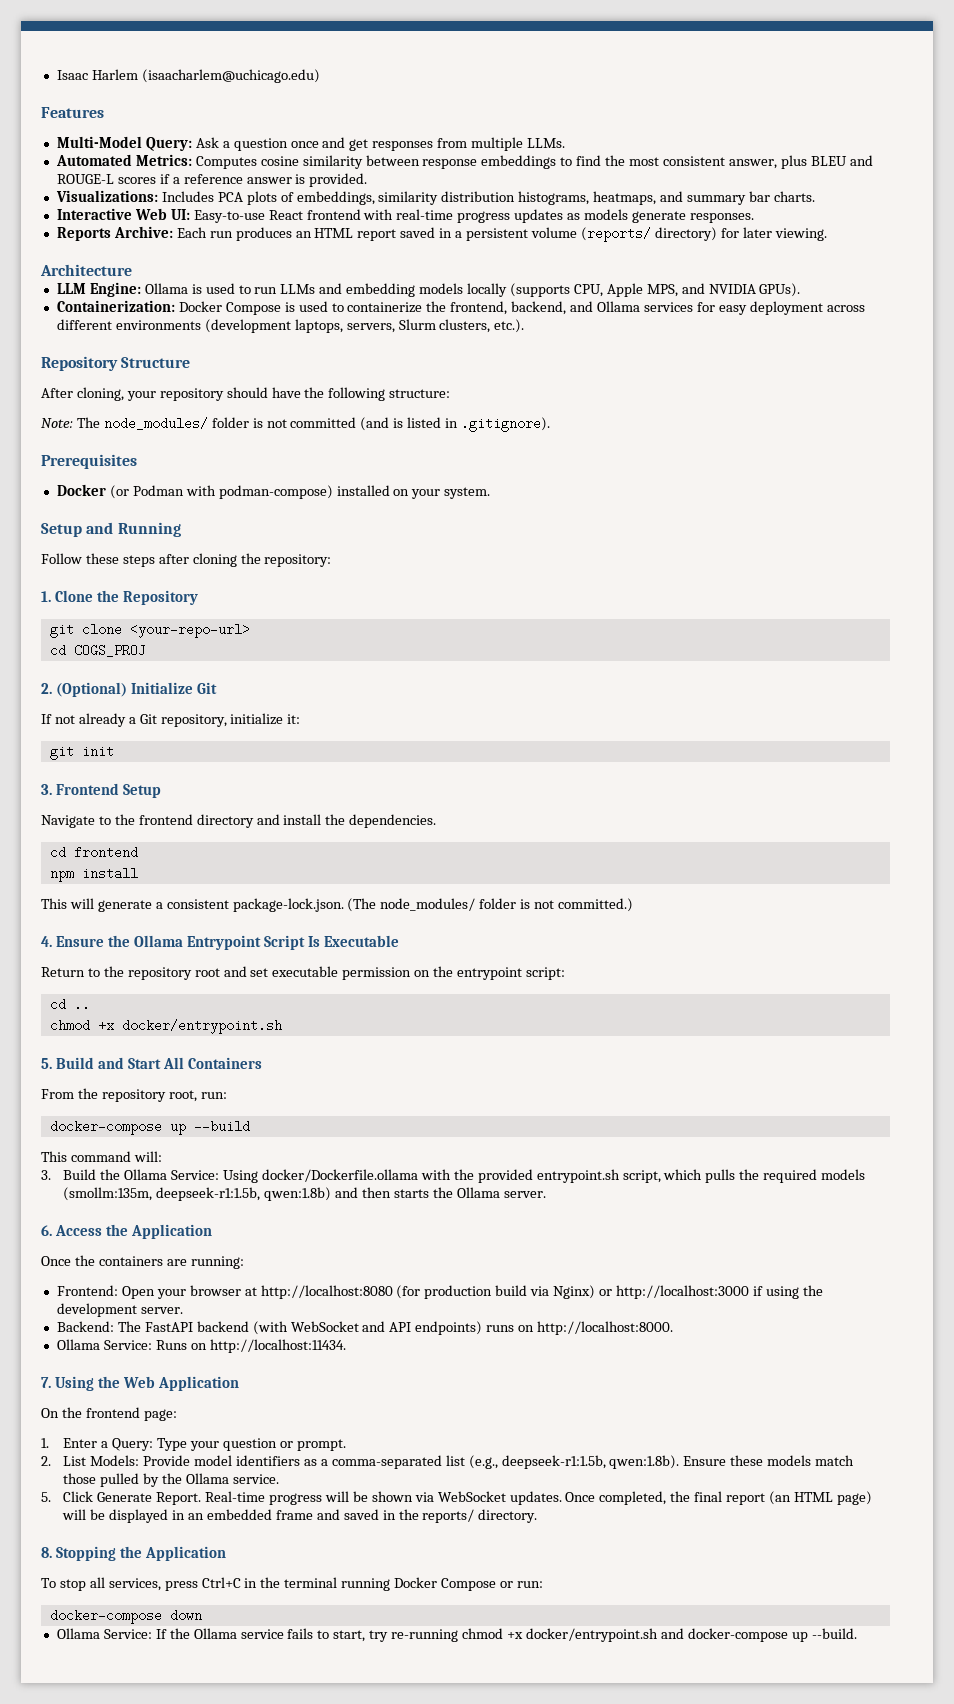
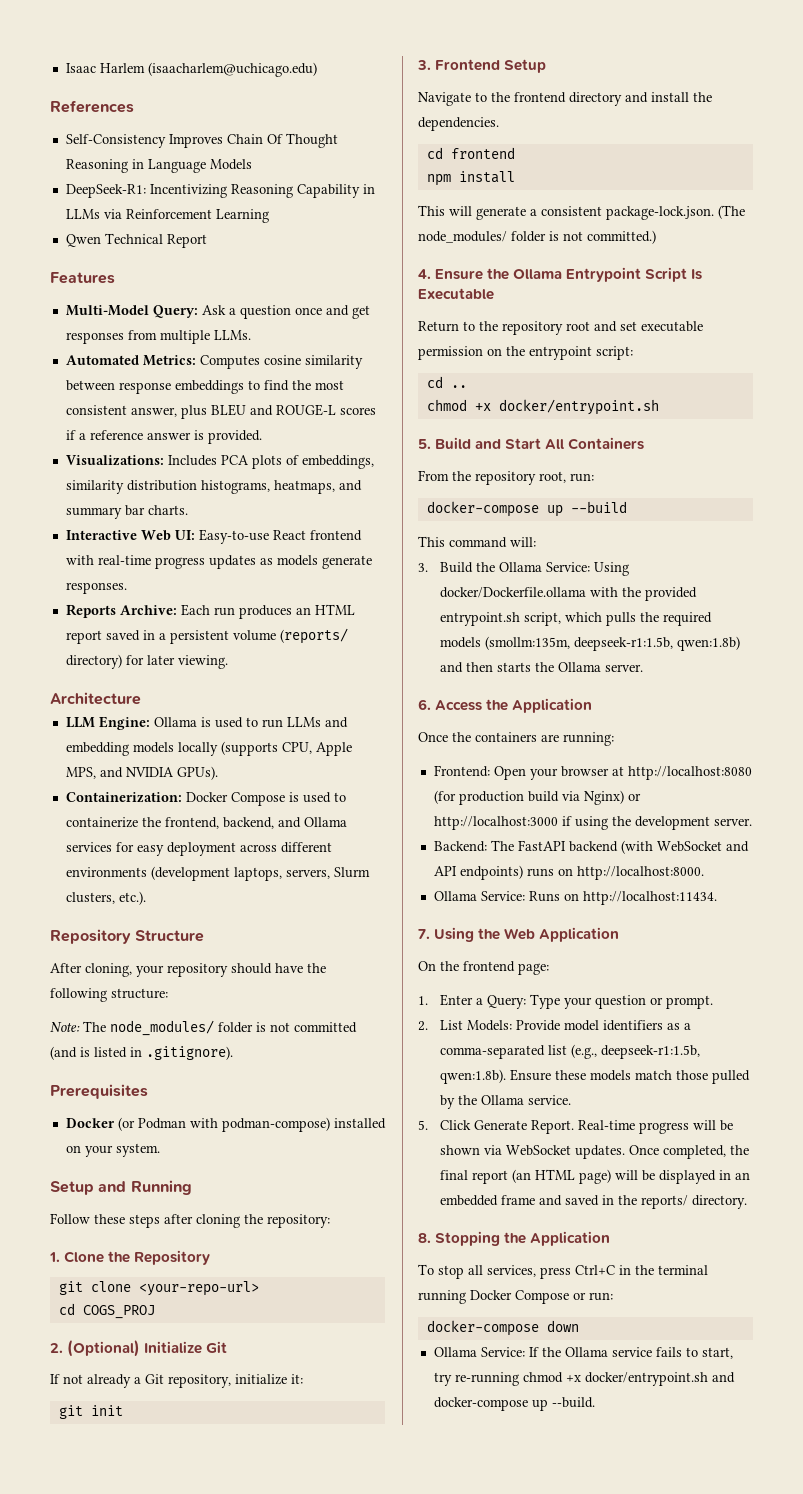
(320, 76) none -> [50,100,134,113] [65,133,338,148] [65,159,252,173] [65,184,375,198] [65,209,269,223] [65,233,207,248] // References // Self-Consistency Improves Chain Of Thought Reasoning in Language Models // DeepSeek-R1: Incentivizing Reasoning Capability in LLMs via Reinforcement Learning // Qwen Technical Report

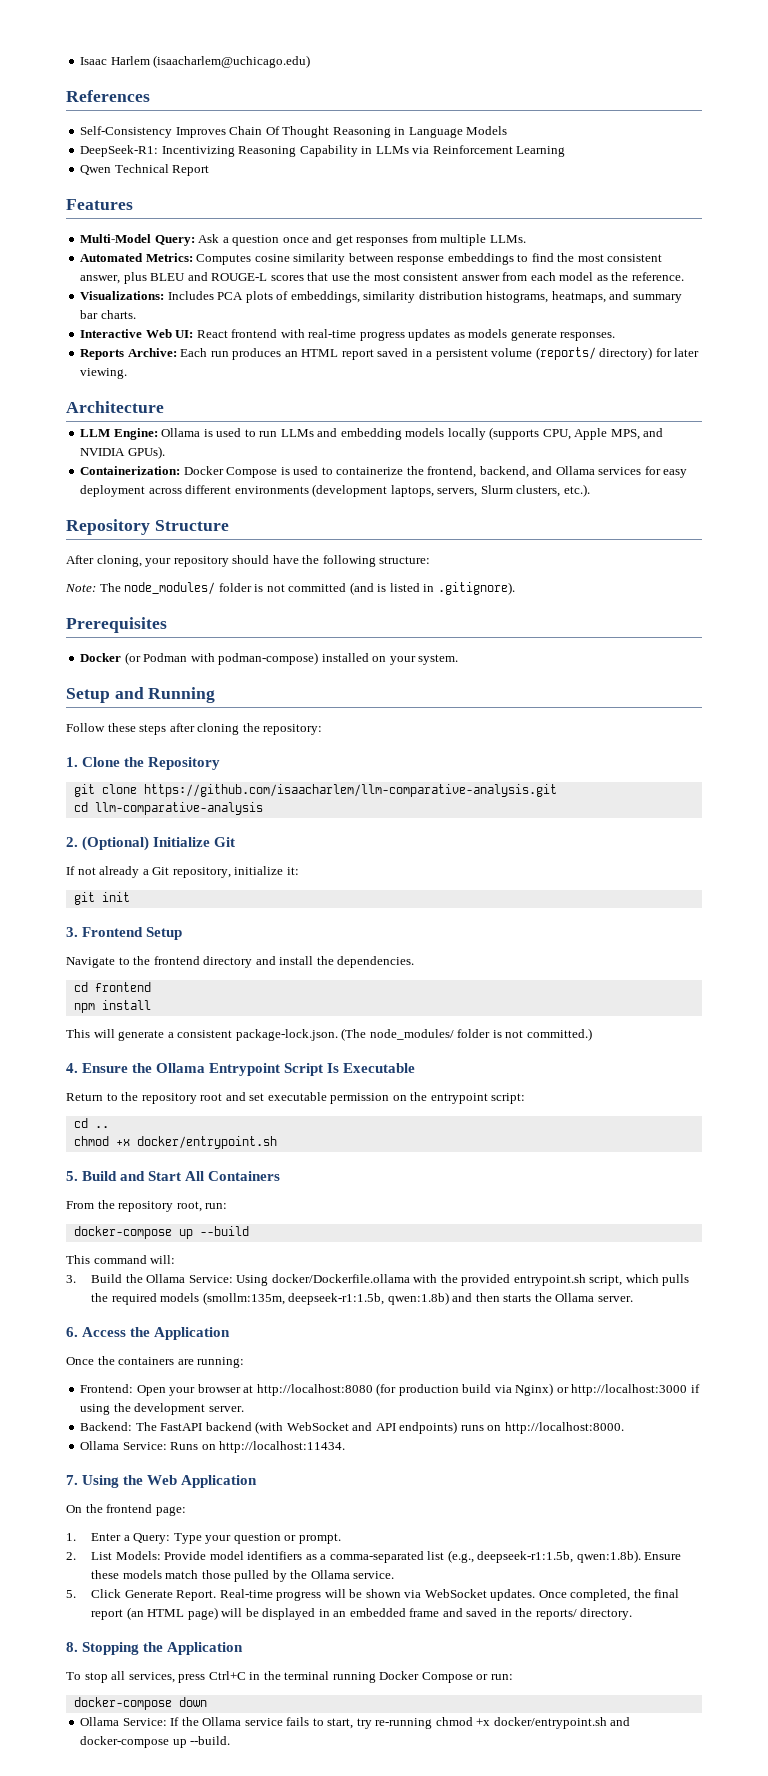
[65,430,262,444] if a reference answer is provided. -> [307,272,684,281] that use the most consistent answer from each model as the reference.
[198,529,269,544] Easy-to-use -> (194, 334) none
[138,1281,259,1296] [58,1303,155,1319] <your-repo-url> // cd COGS_PROJ -> [143,784,557,797] [73,802,263,815] https://github.com/isaacharlem/llm-comparative-analysis.git // cd llm-comparative-analysis

